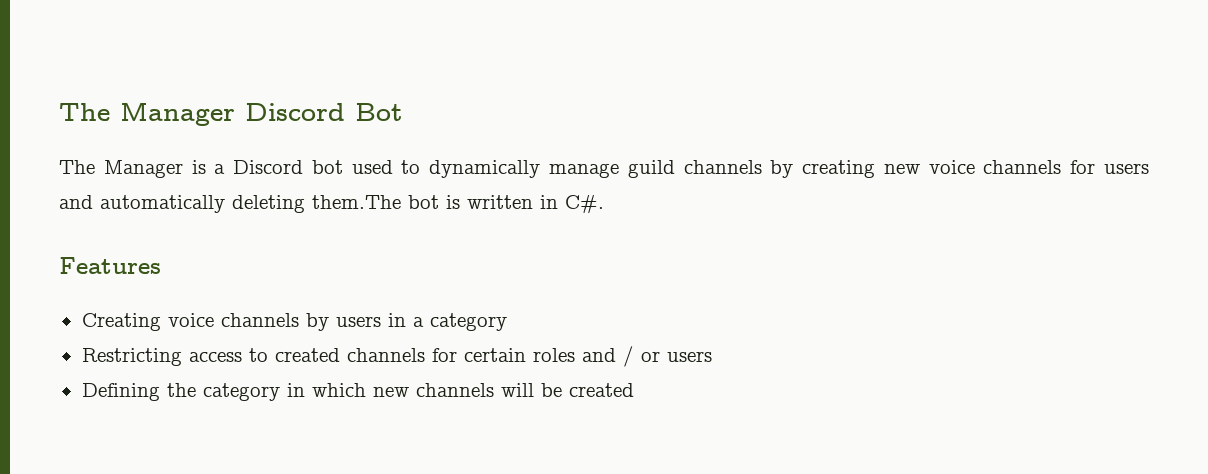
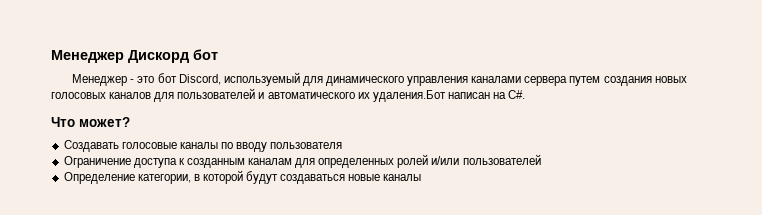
[59,102,403,126] [59,160,1150,178] [59,194,604,214] [59,257,161,274] [81,313,507,331] [81,346,712,367] [81,383,634,401] The Manager Discord Bot // The Manager is a Discord bot used to dynamically manage guild channels by creating new voice channels for users and automatically deleting them.The bot is written in C#. // Features // Creating voice channels by users in a category // Restricting access to created channels for certain roles and / or users // Defining the category in which new channels will be created -> [51,49,218,63] [72,72,687,86] [51,88,526,102] [51,117,130,127] [63,140,343,152] [63,154,541,168] [63,170,422,184] Менеджер Дискорд бот // Менеджер - это бот Discord, используемый для динамического управления каналами сервера путем создания новых голосовых каналов для пользователей и автоматического их удаления.Бот написан на C#. // Что может? // Создавать голосовые каналы по вводу пользователя // Ограничение доступа к созданным каналам для определенных ролей и/или пользователей // Определение категории, в которой будут создаваться новые каналы

